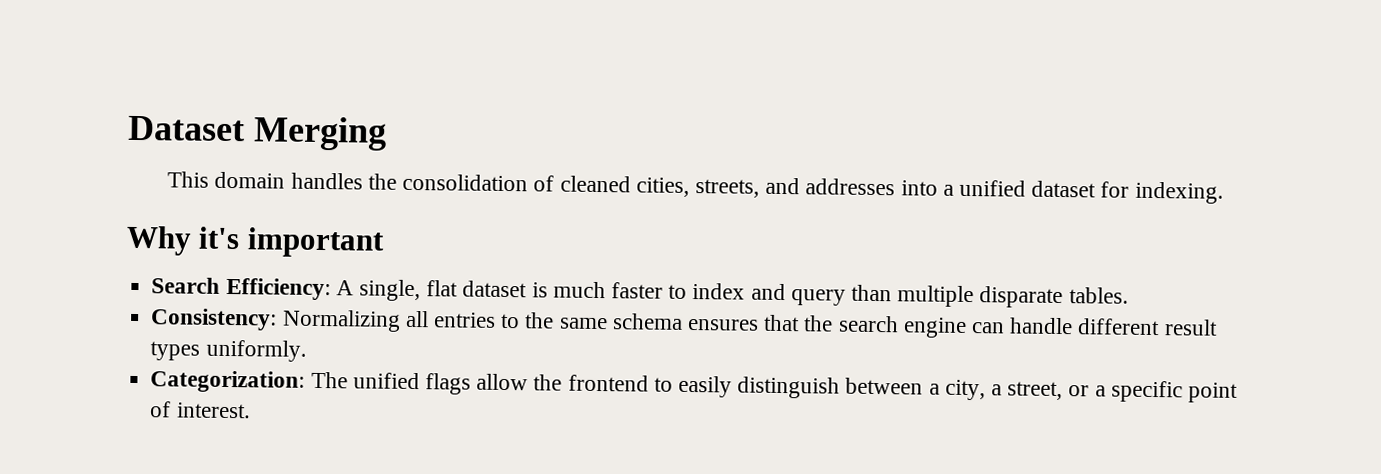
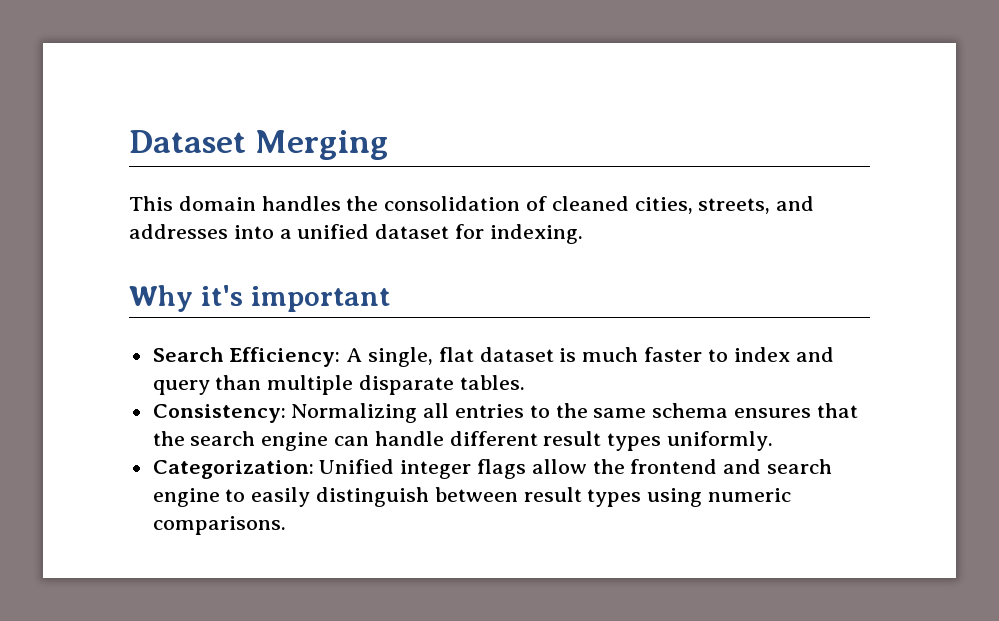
[310,371,420,390] The unified -> [319,459,472,479] Unified integer
(649, 383) none -> [723,459,833,474] [152,488,220,507] and search engine
[928,379,1239,403] [150,401,251,419] a city, a street, or a specific point of interest. -> [523,487,792,507] [152,516,286,535] result types using numeric comparisons.

